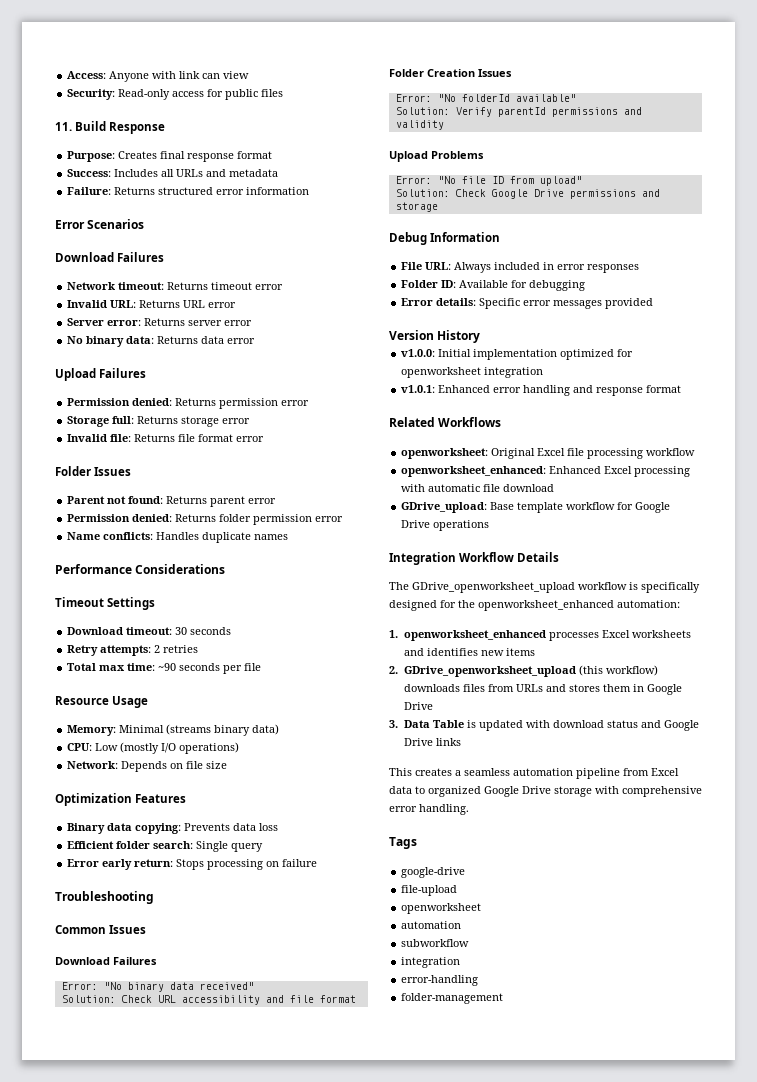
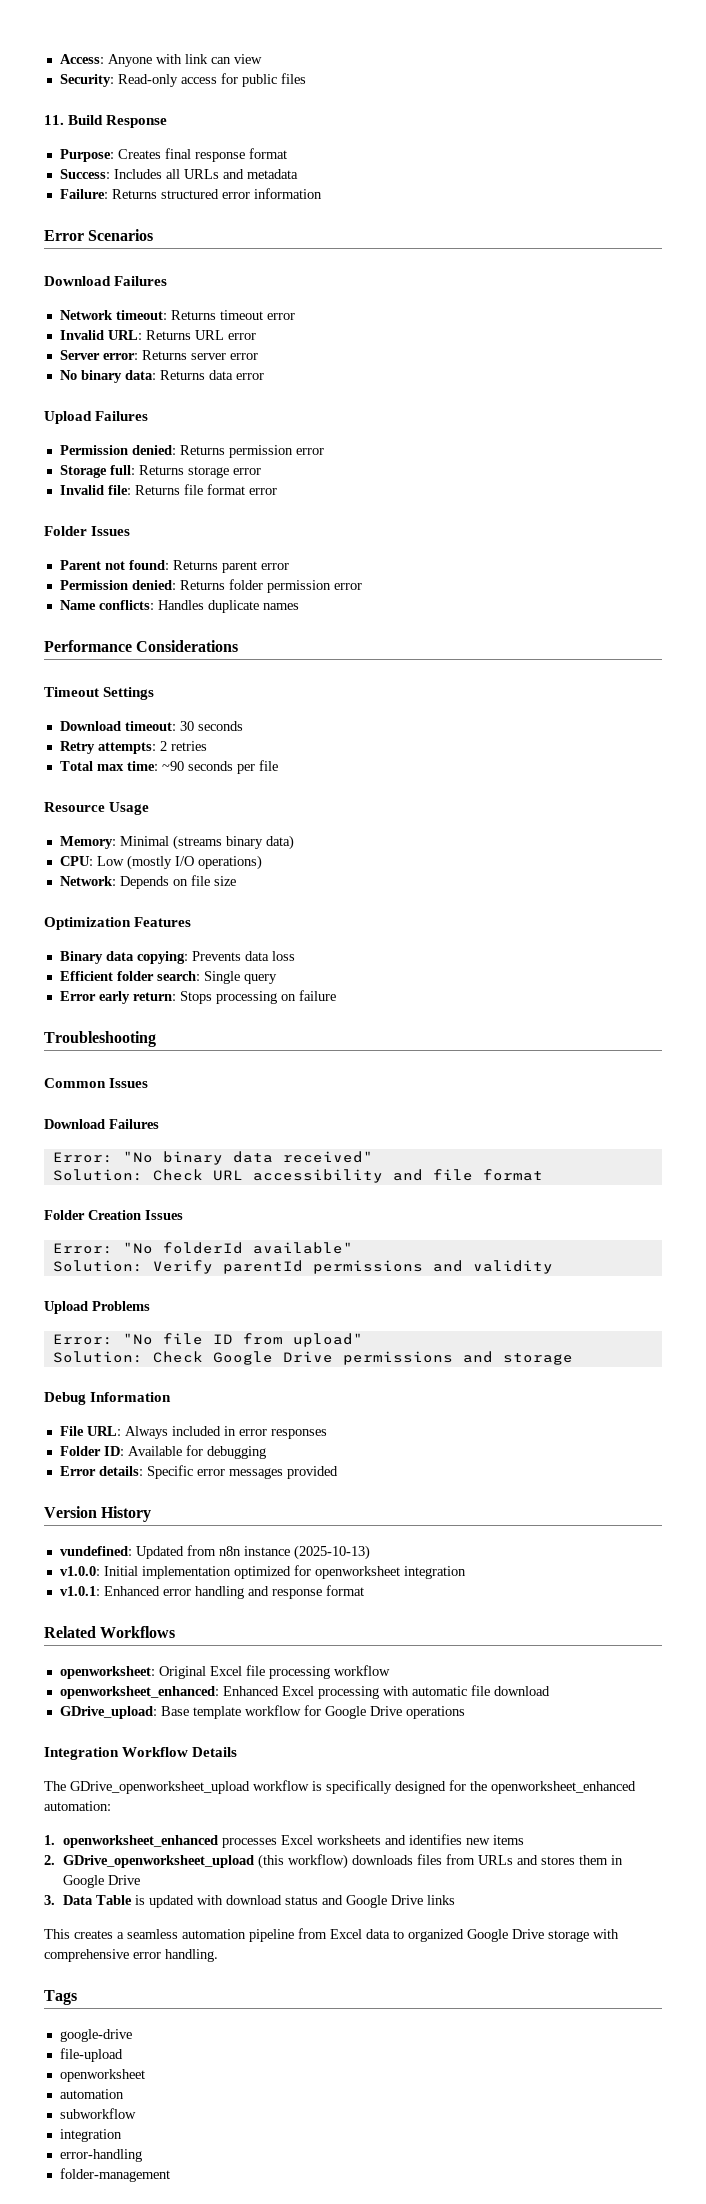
(481, 336) none -> [59,1545,370,1560] // vundefined: Updated from n8n instance (2025-10-13)

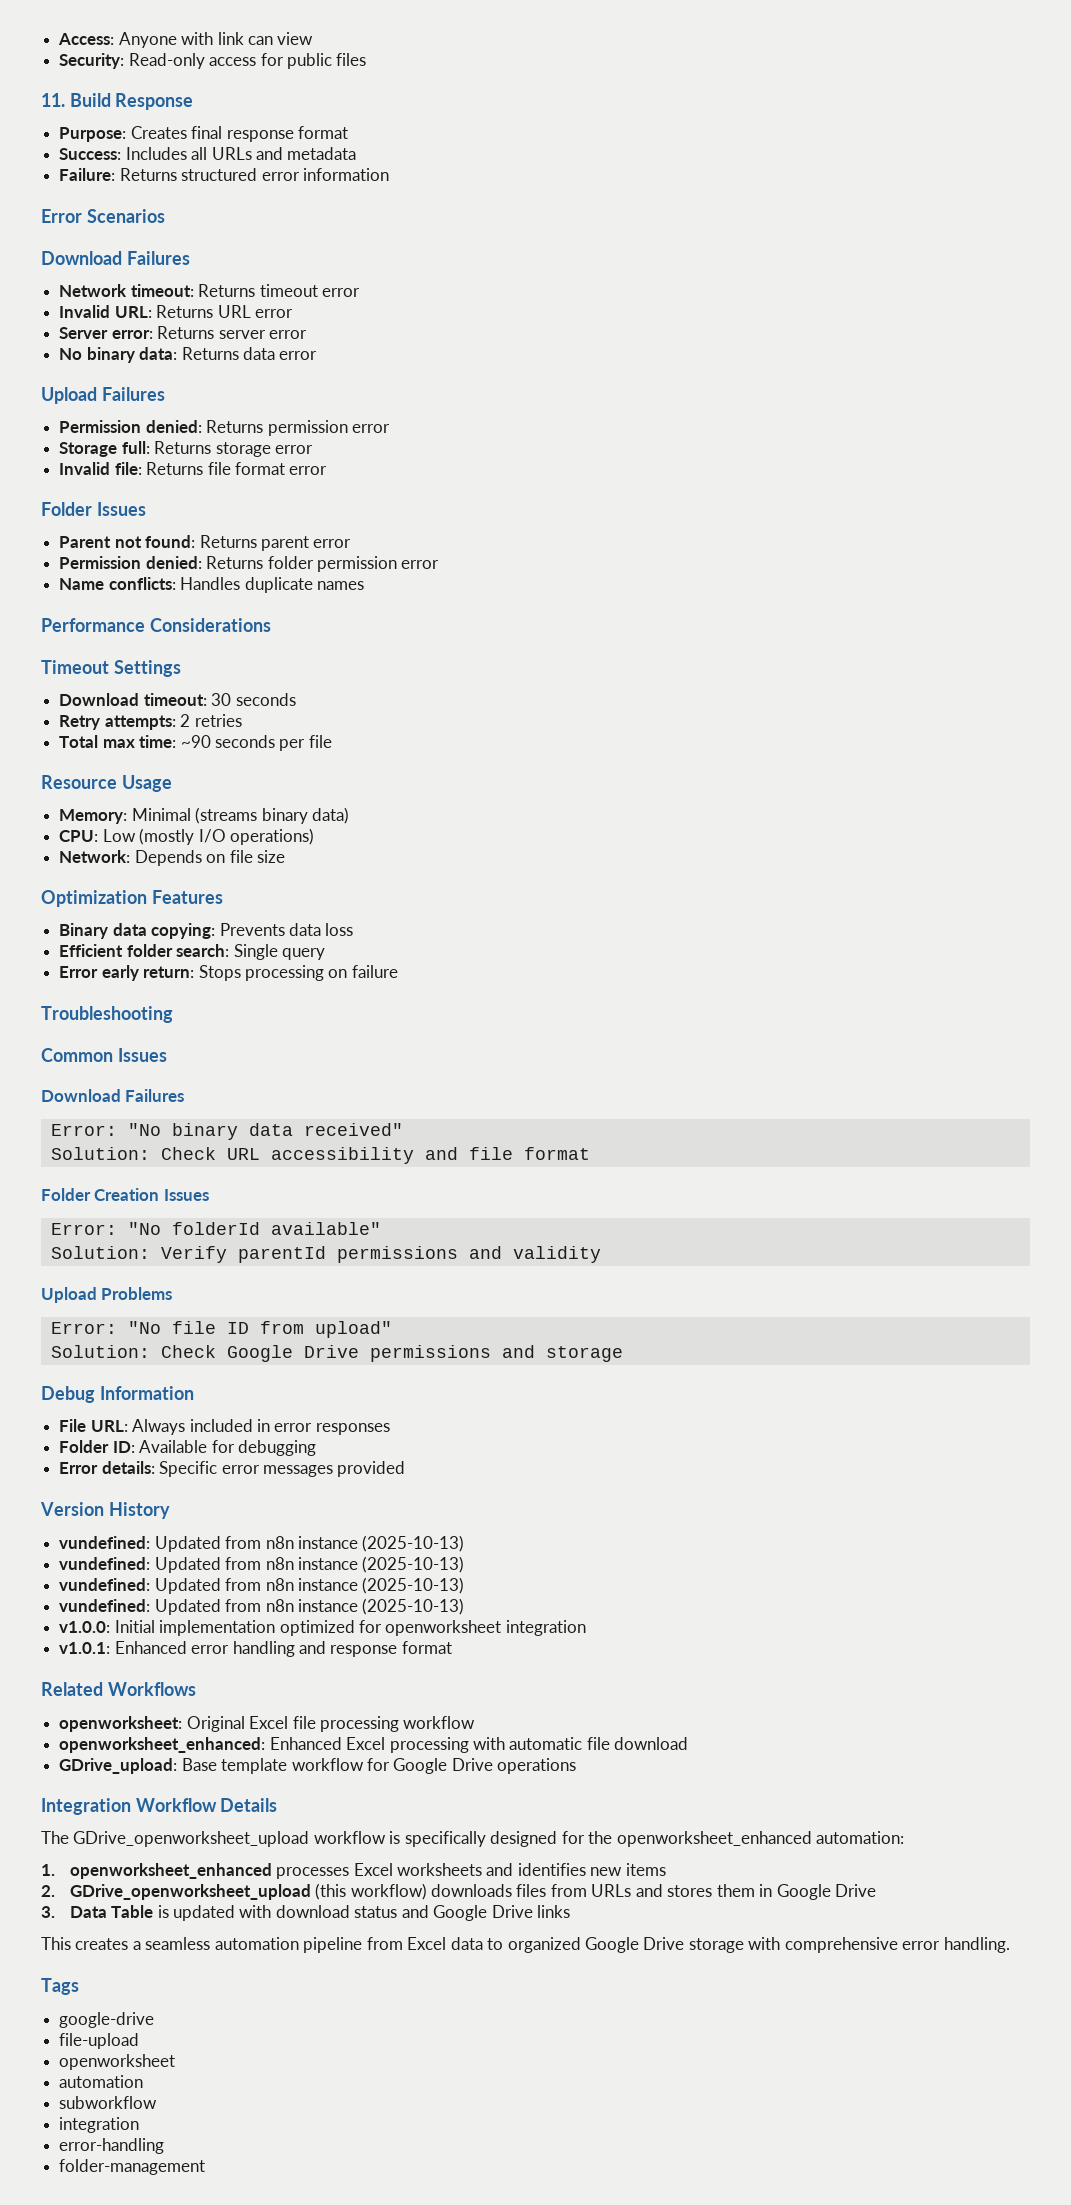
(370, 1552) none -> [59,1556,465,1573] [59,1577,465,1594] [59,1598,465,1615] // vundefined: Updated from n8n instance (2025-10-13) // vundefined: Updated from n8n instance (2025-10-13) // vundefined: Updated from n8n instance (2025-10-13)

